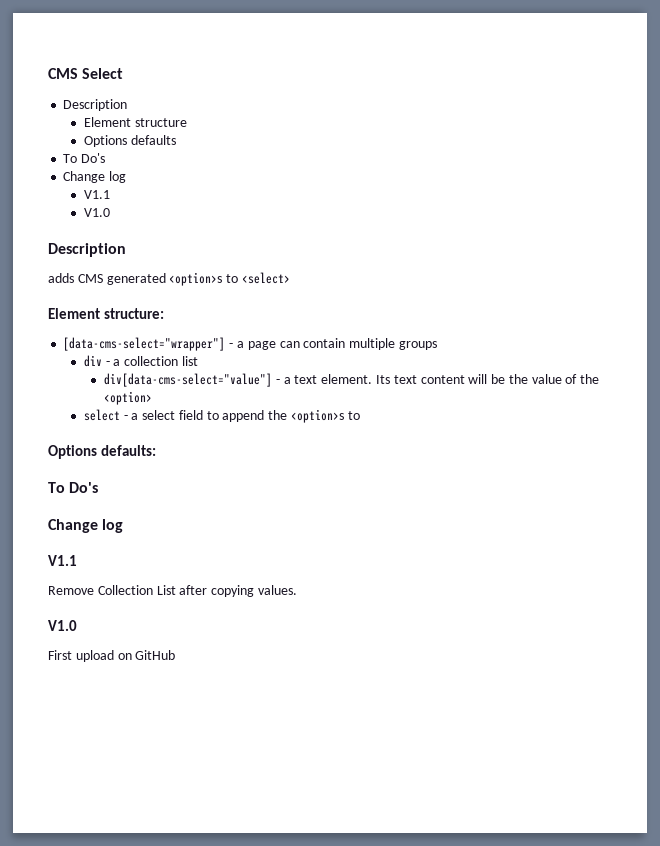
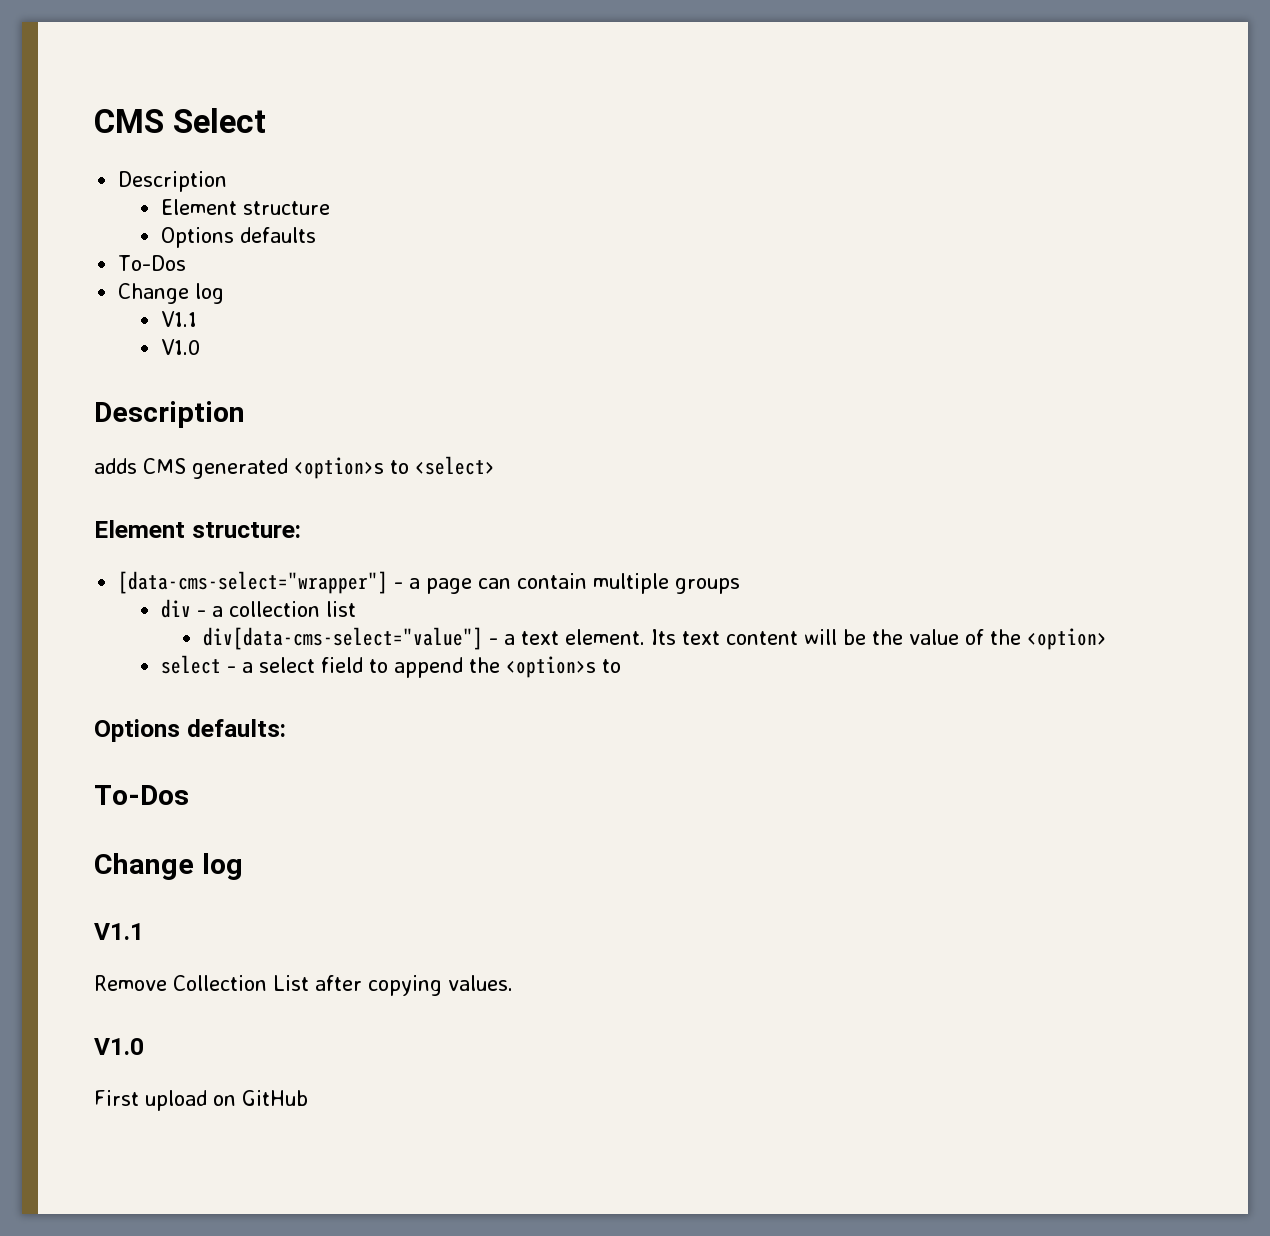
[63,153,106,163] To Do's -> [118,255,187,271] To-Dos
[48,482,99,493] To Do's -> [94,785,189,805] To-Dos

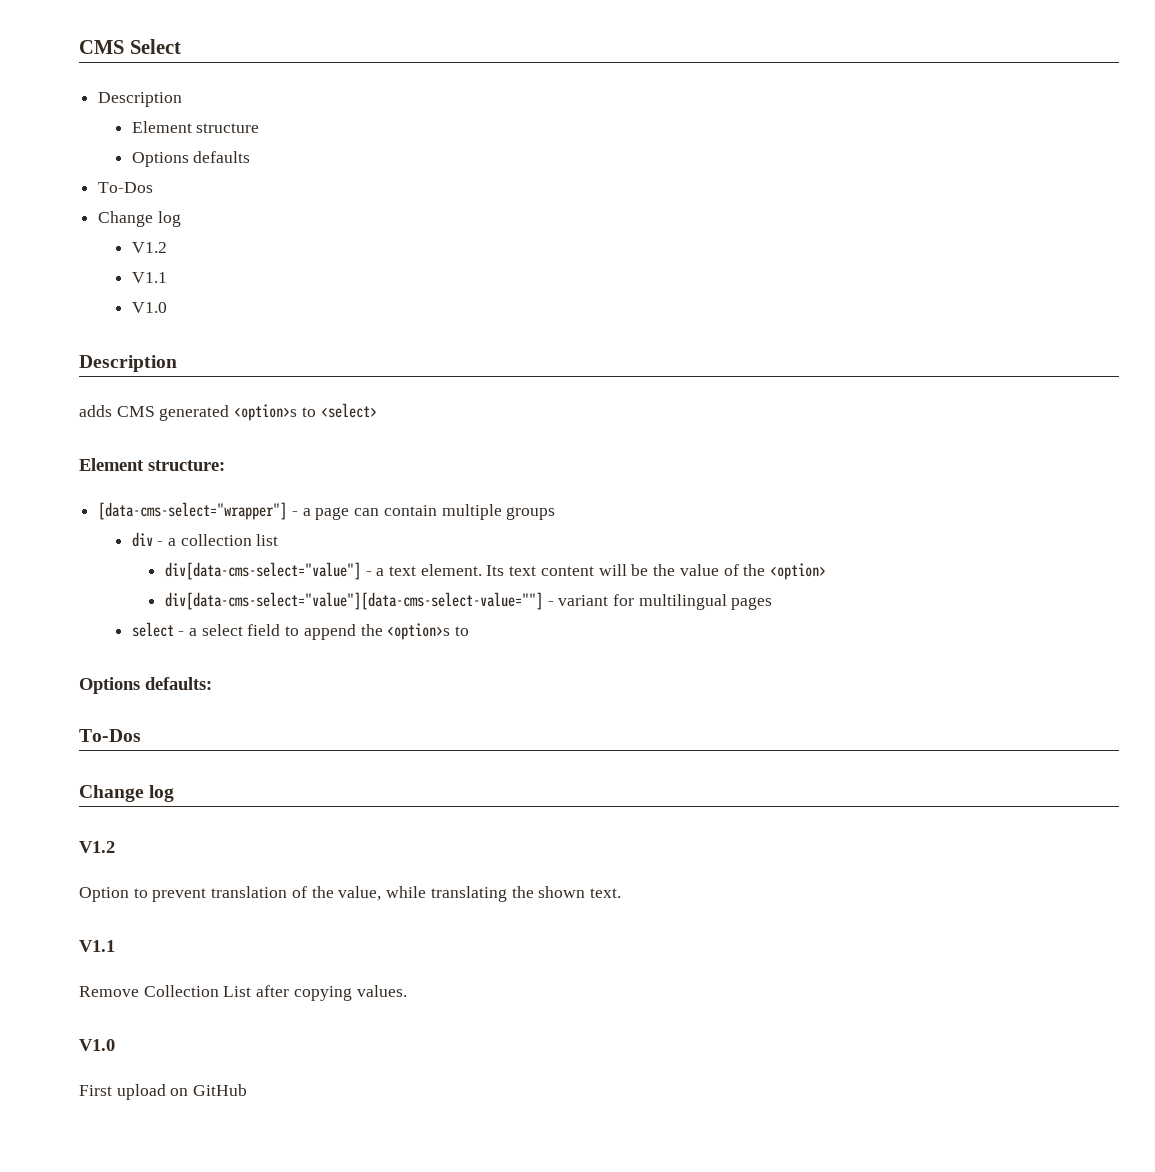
(225, 293) none -> [131,242,167,253] // V1.2
(1108, 639) none -> [164,592,773,610] // div[data-cms-select="value"][data-cms-select-value=""] - variant for multilingual pages
(243, 866) none -> [79,841,115,853] [79,886,621,902] // V1.2 // Option to prevent translation of the value, while translating the shown text.

